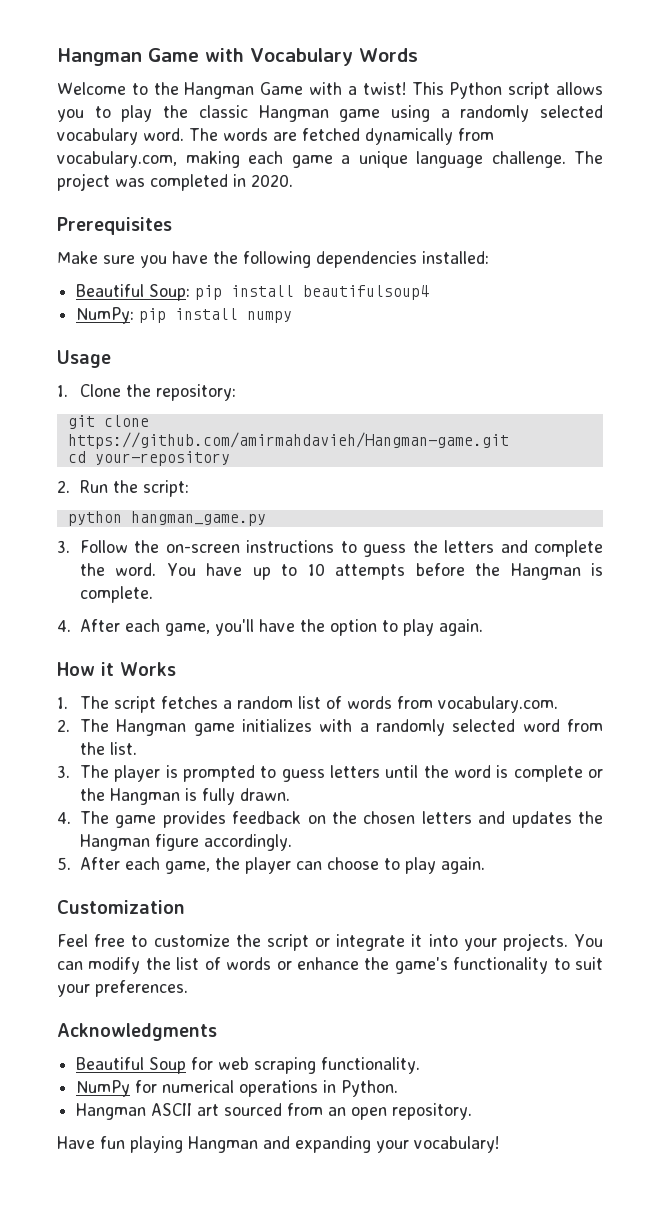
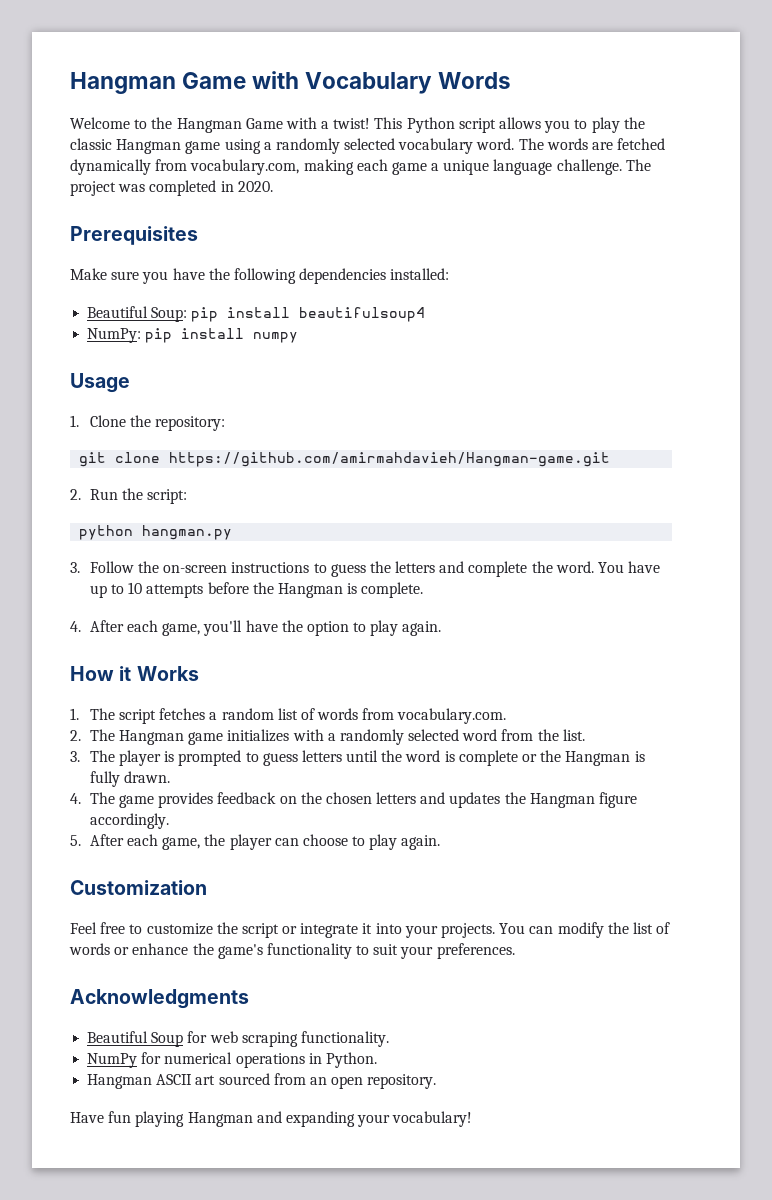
[67,451,230,466] // cd your-repository -> (611, 459) none
[130,511,266,526] hangman_game.py -> [142,525,233,540] hangman.py

